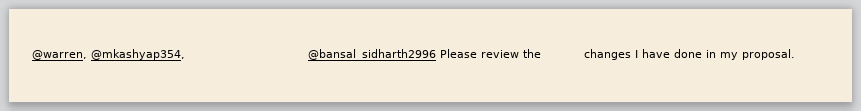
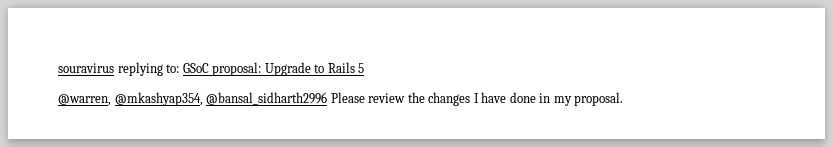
(32, 55) none -> [58,62,365,76] souravirus replying to: GSoC proposal: Upgrade to Rails 5 //

